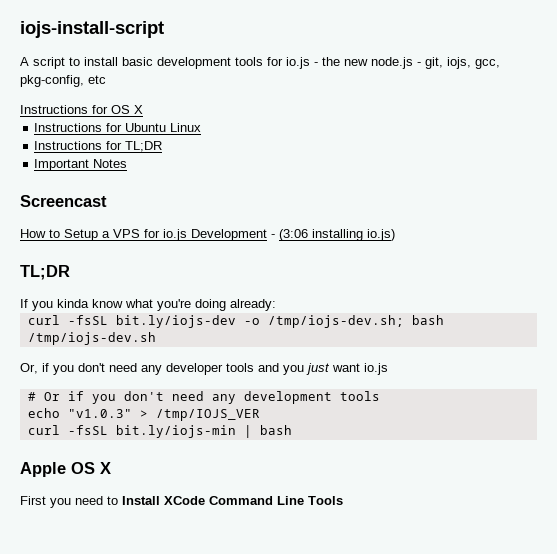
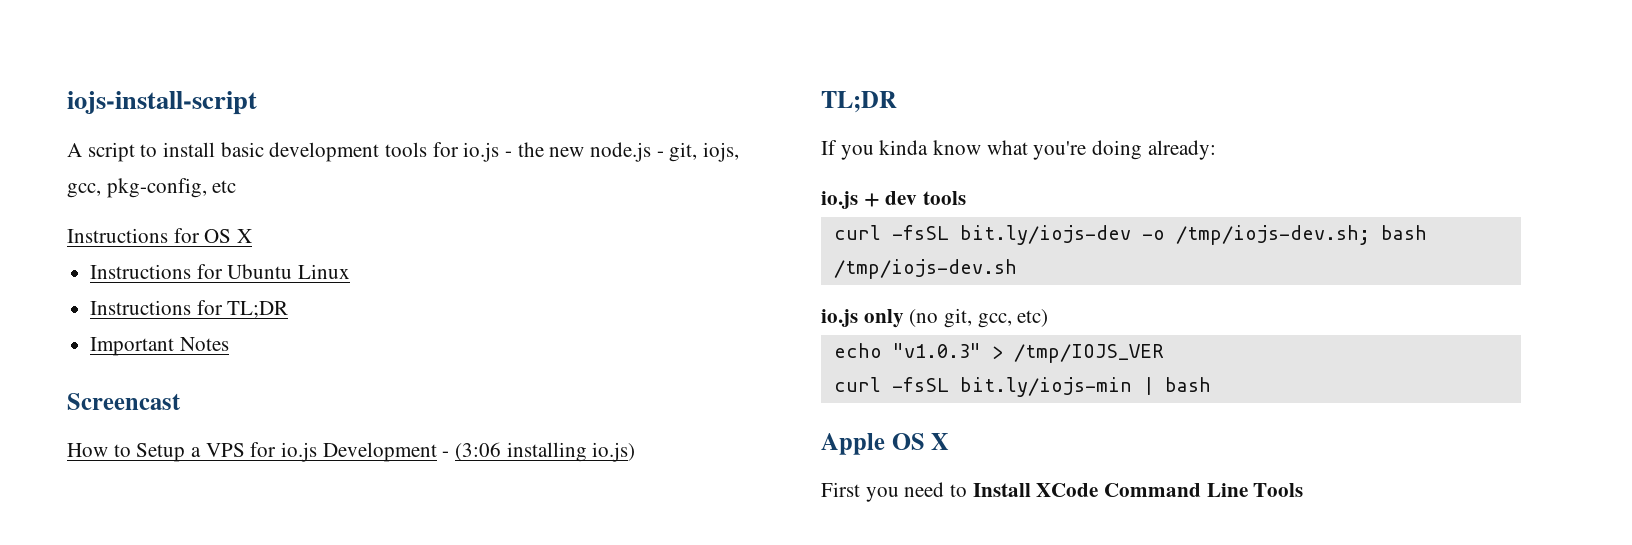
(276, 305) none -> [821,191,967,209] // io.js + dev tools
[20,363,388,375] [27,391,380,404] Or, if you don't need any developer tools and you just want io.js // # Or if you don't need any development tools -> [821,308,1049,328] io.js only (no git, gcc, etc)

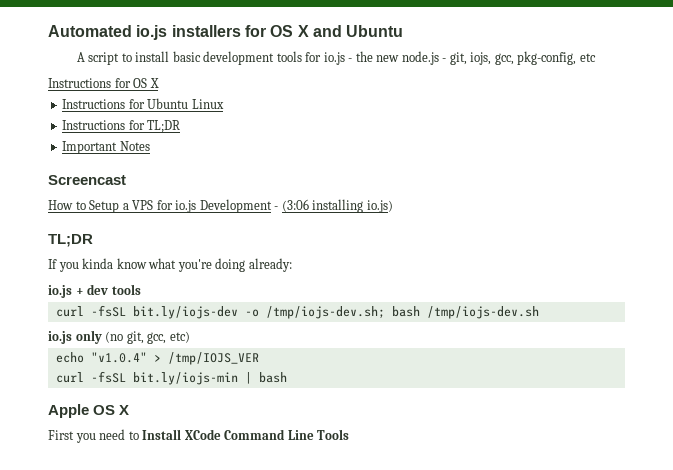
[67,91,257,115] iojs-install-script -> [48,25,404,40] Automated io.js installers for OS X and Ubuntu
[892,343,981,358] "v1.0.3" -> [90,352,147,363] "v1.0.4"

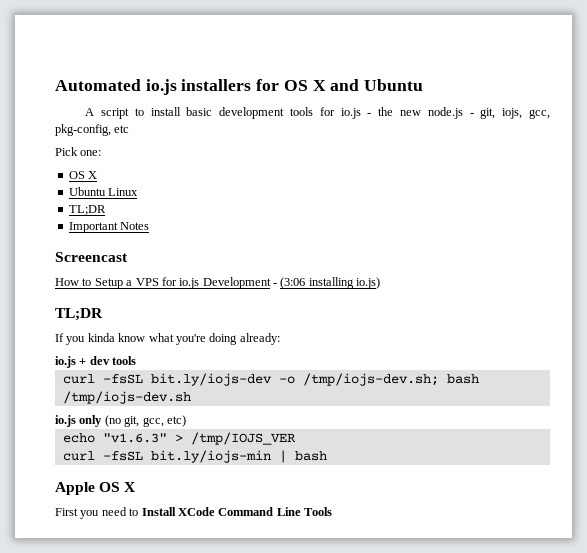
[48,78,159,88] [62,99,145,109] Instructions for OS X // Instructions for -> [55,147,102,156] [68,171,98,179] Pick one: // OS X //
[62,120,145,130] Instructions for -> (139, 192) none
[90,352,147,363] "v1.0.4" -> [102,433,167,443] "v1.6.3"

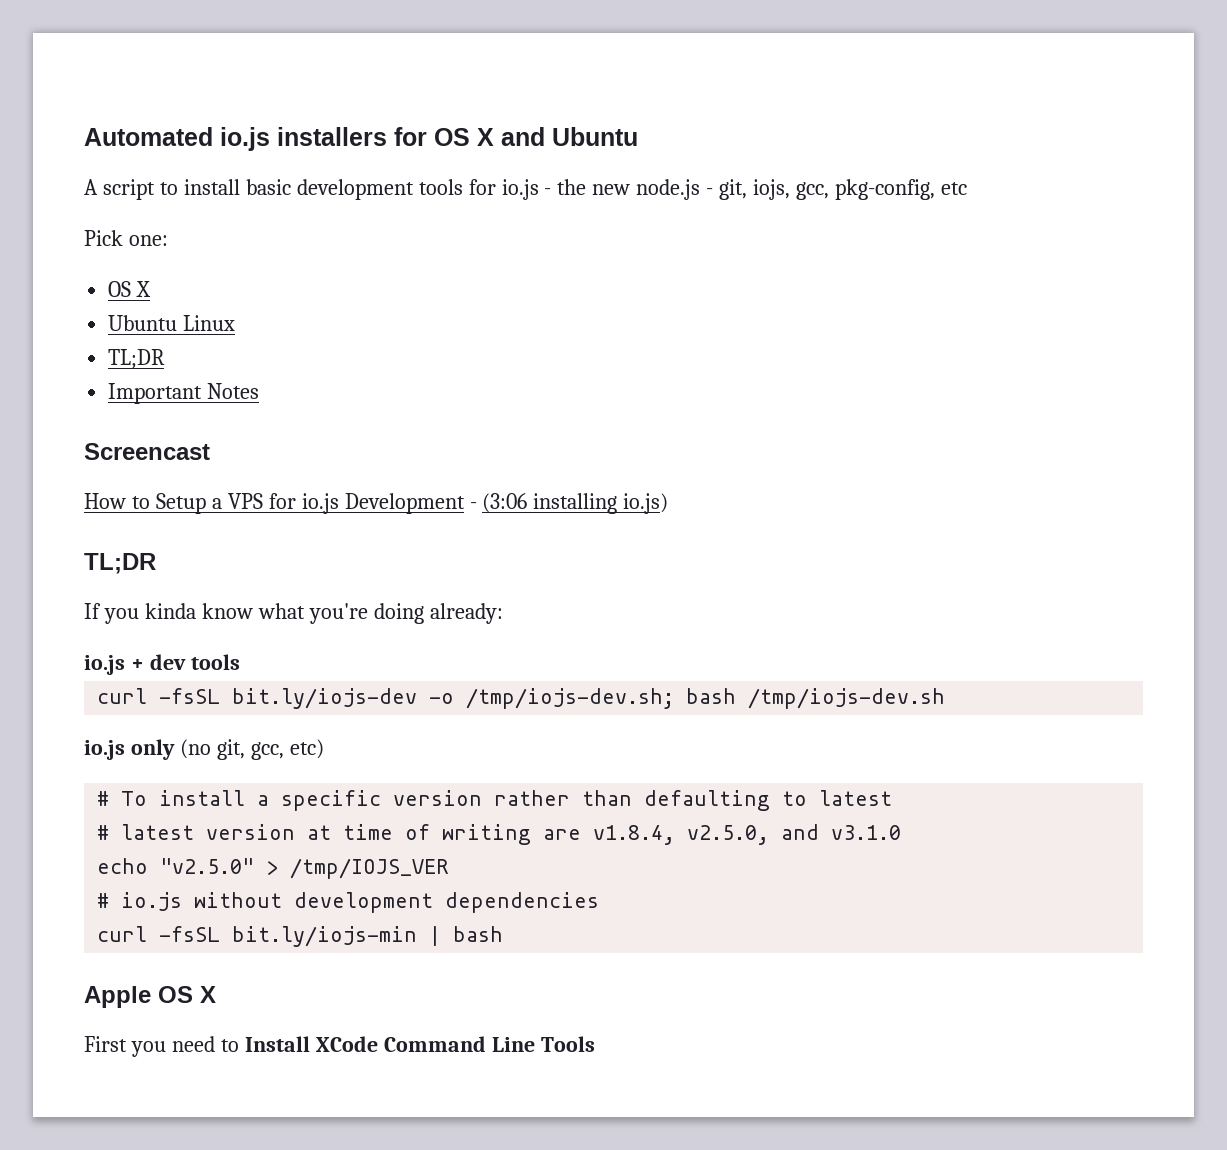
(186, 421) none -> [97,790,893,811] [97,824,902,845] // # To install a specific version rather than defaulting to latest // # latest version at time of writing are v1.8.4, v2.5.0, and v3.1.0
[102,433,167,443] "v1.6.3" -> [160,858,255,874] "v2.5.0"
(296, 438) none -> [97,892,600,913] // # io.js without development dependencies

